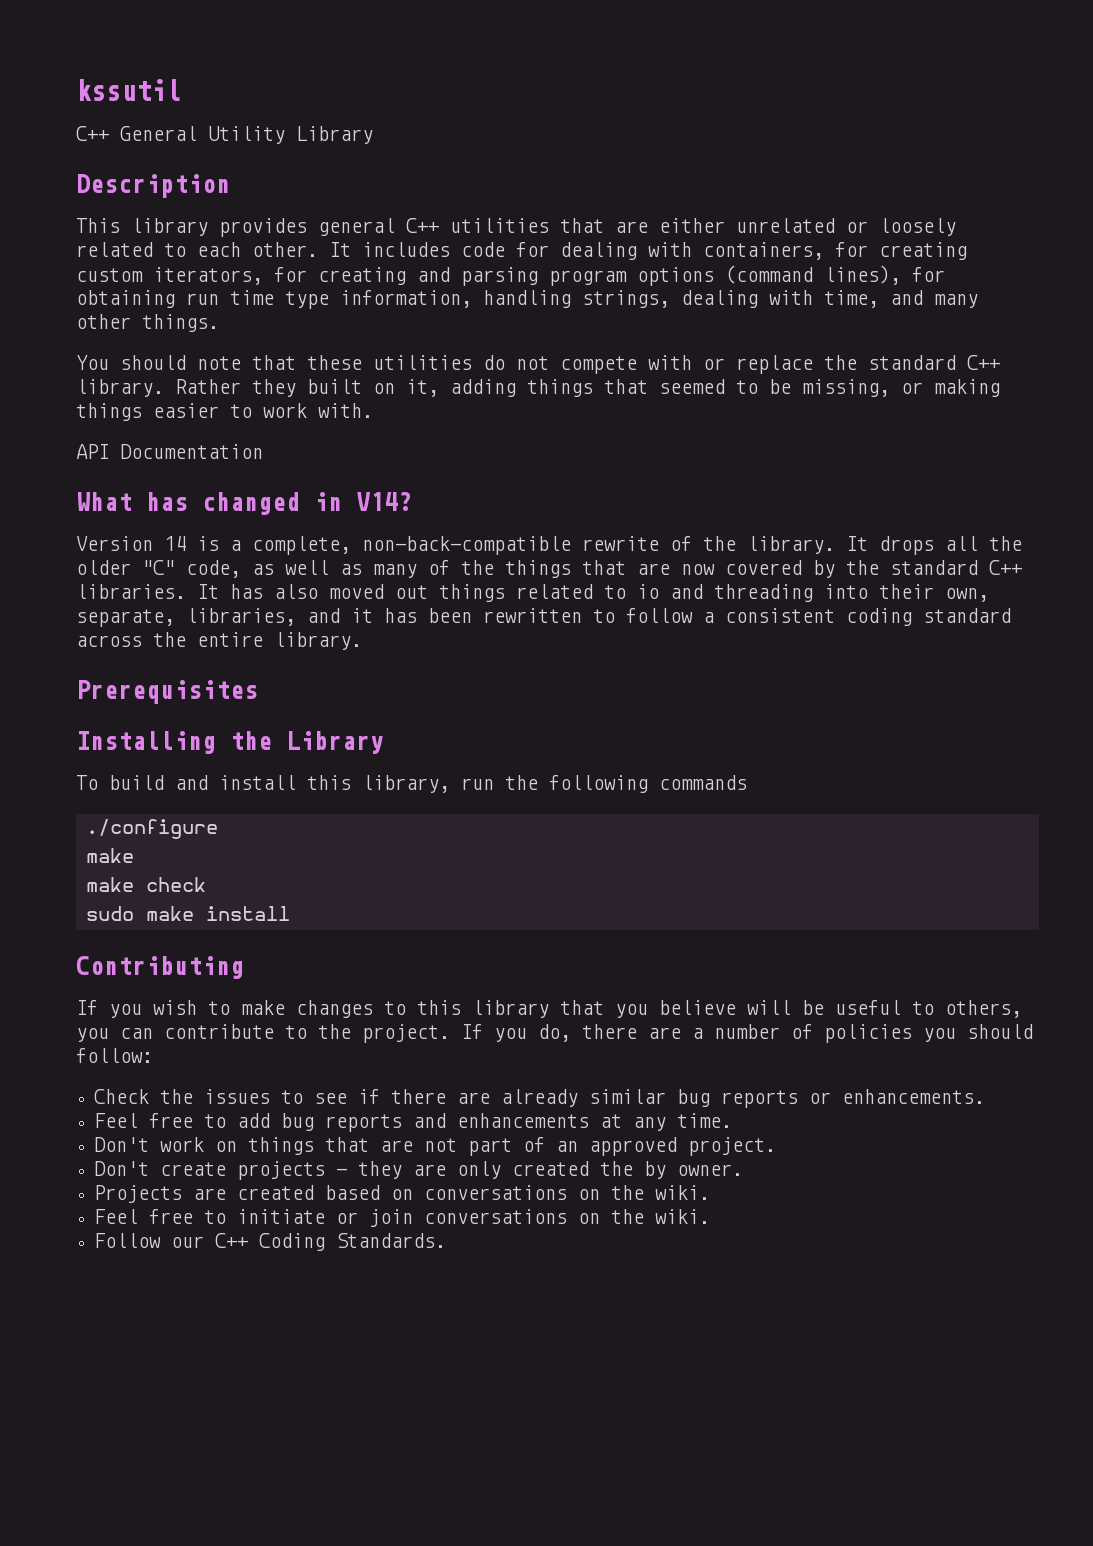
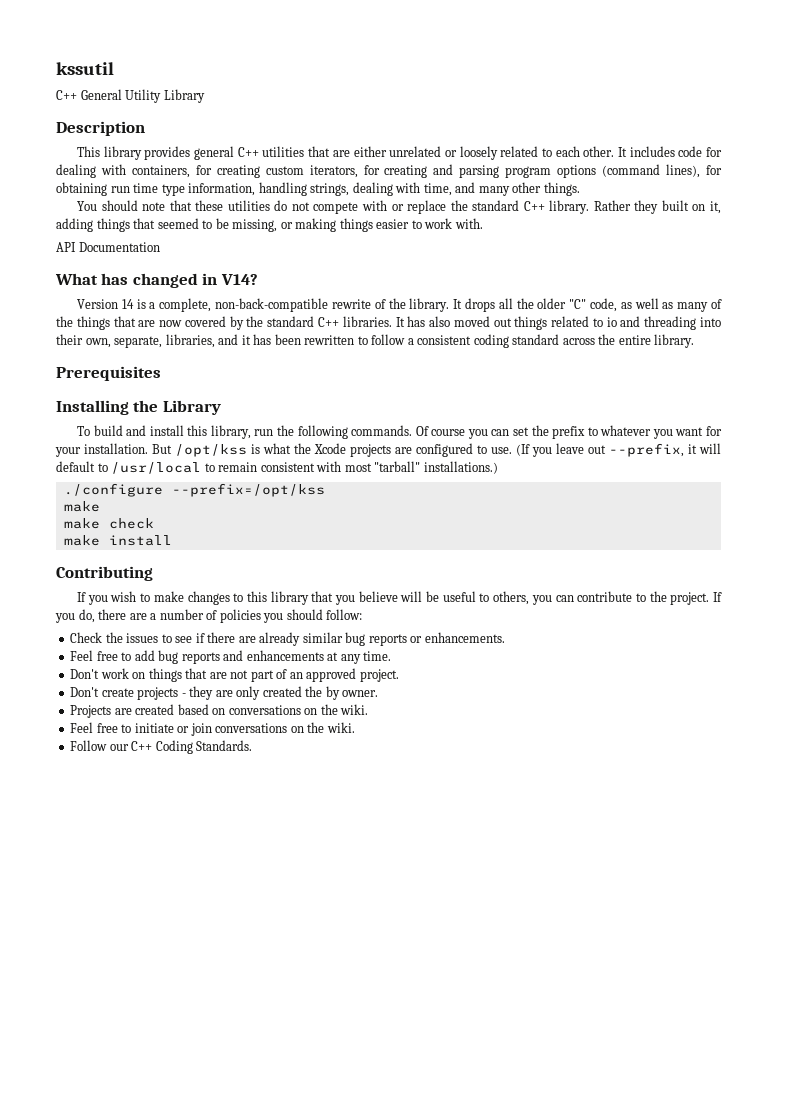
[659,775,747,790] commands -> [351,425,722,439] [55,443,721,457] [56,461,498,474] commands. Of course you can set the prefix to whatever you want for your installation. But /opt/kss is what the Xcode projects are configured to use. (If you leave out --prefix, it will default to /usr/local to remain consistent with most "tarball" installations.)
(218, 829) none -> [171,483,325,497] --prefix=/opt/kss
[85,906,134,921] sudo -> (154, 523) none

